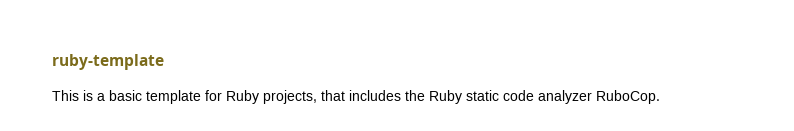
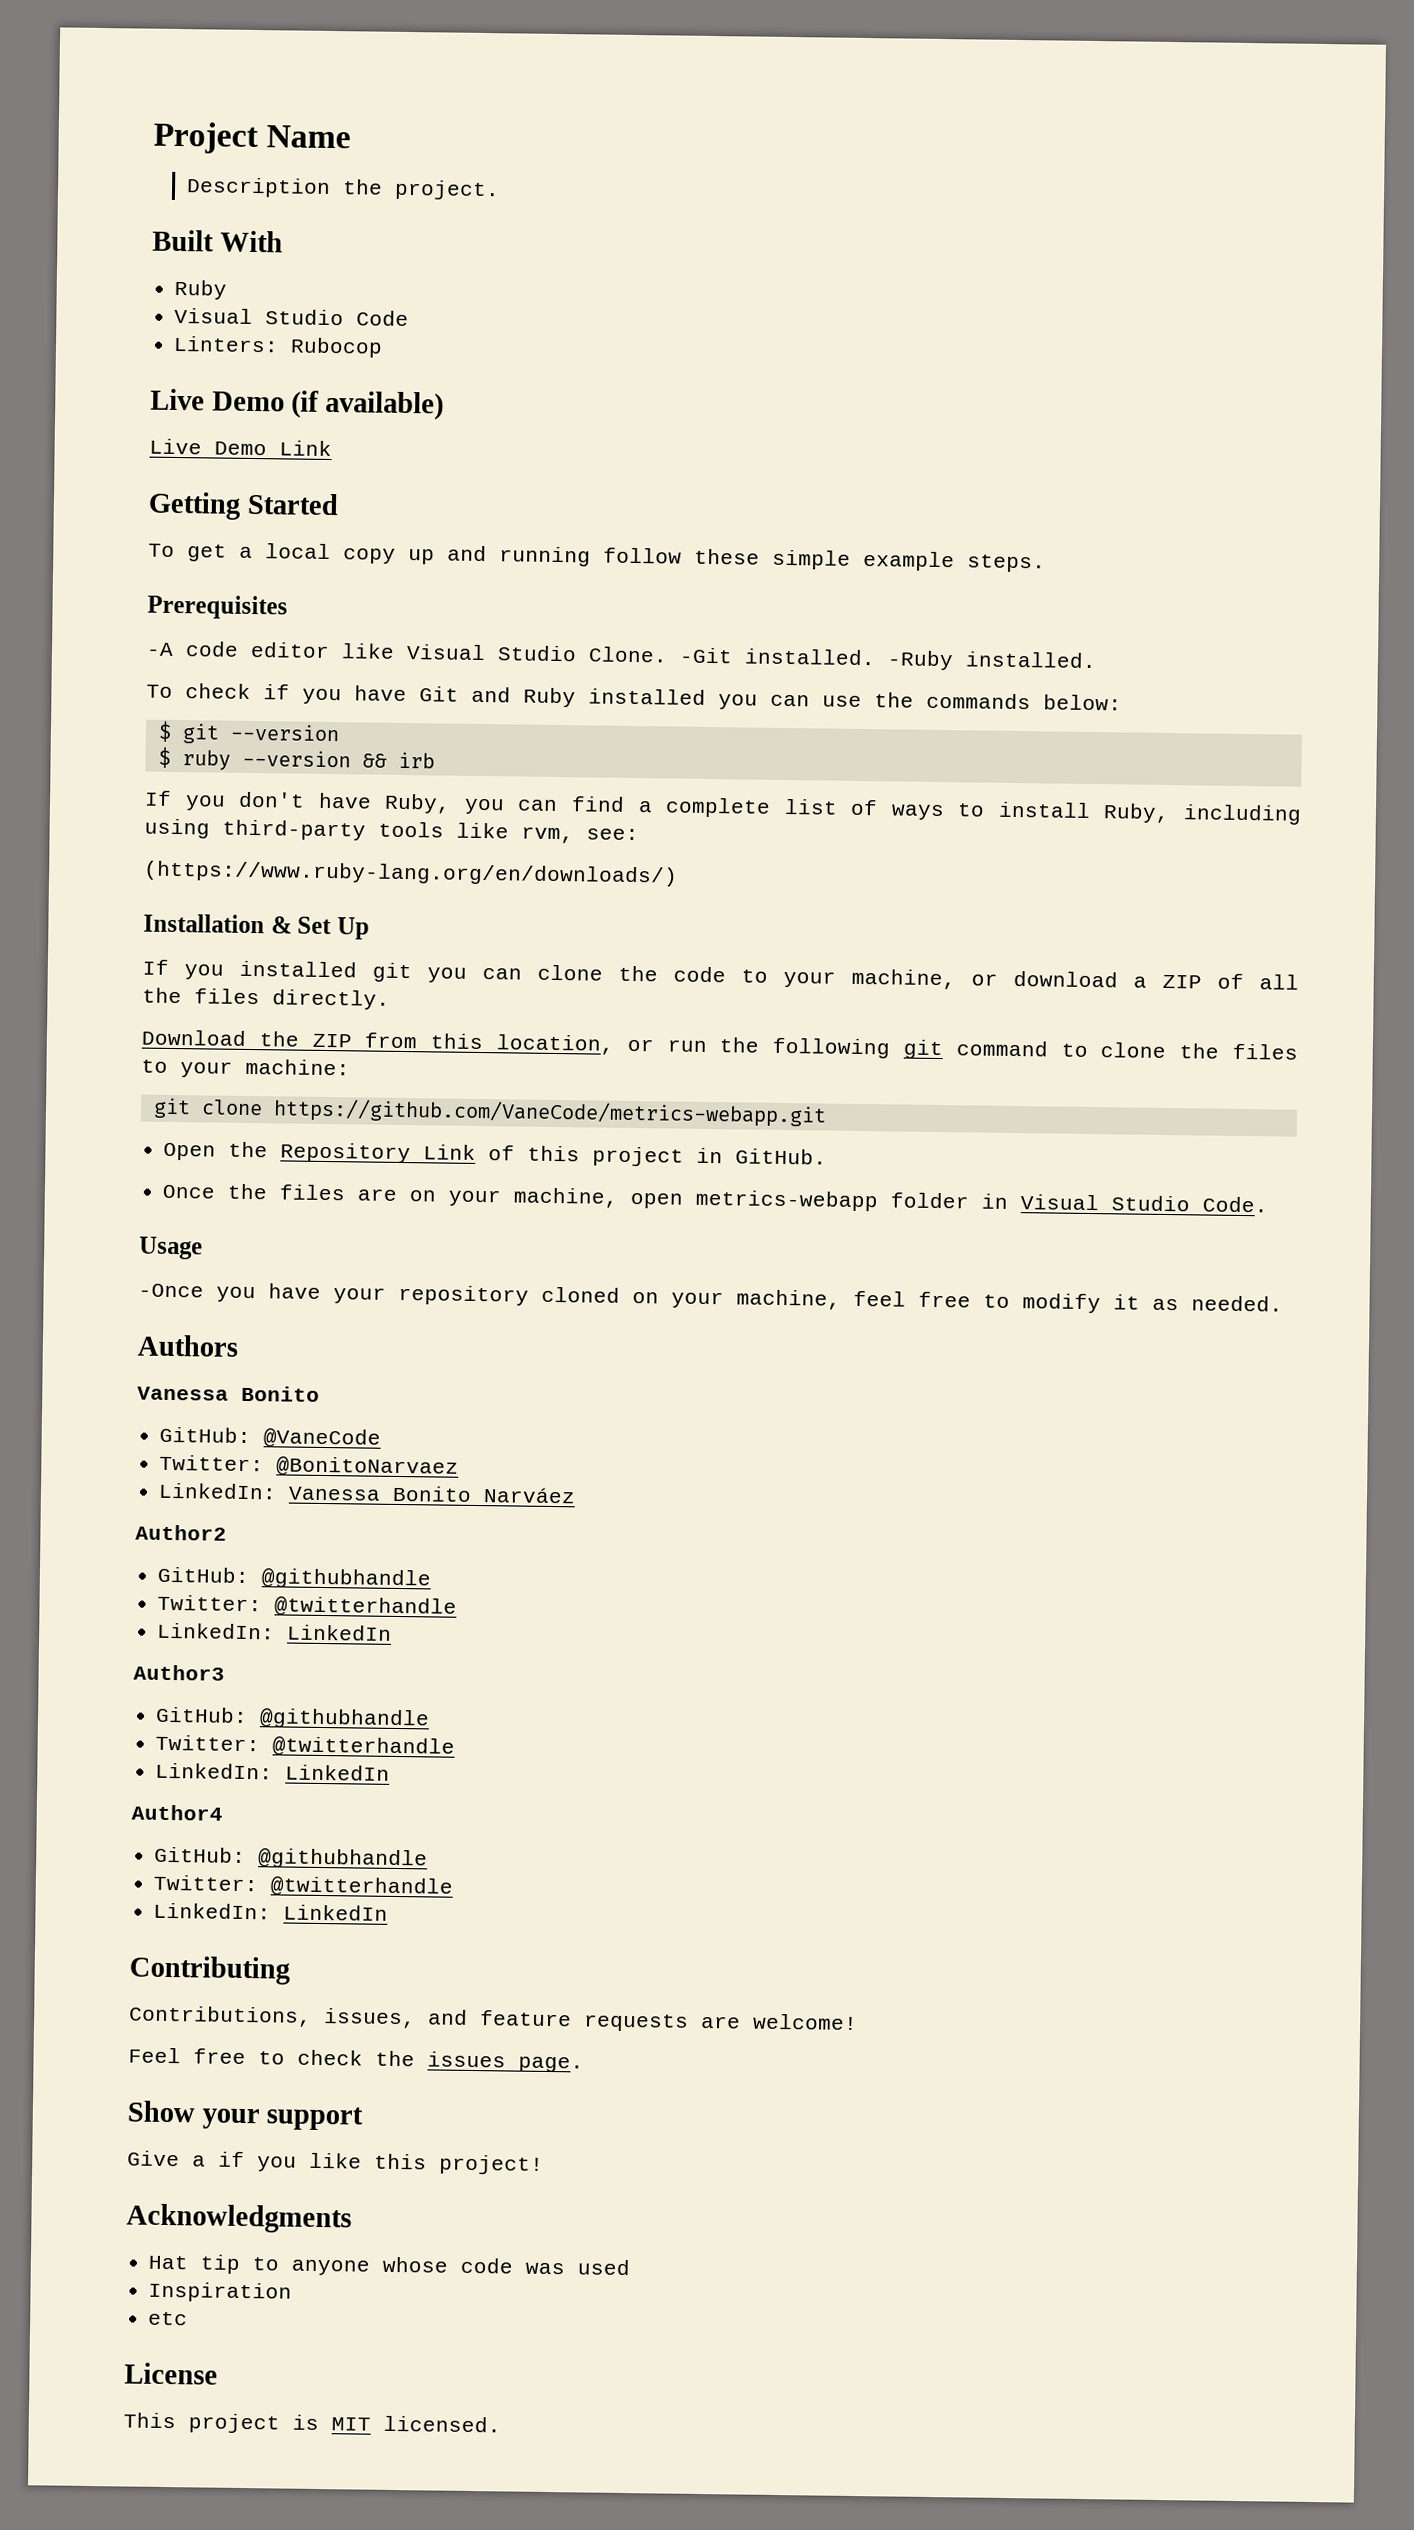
[52,54,164,70] [52,90,660,104] ruby-template // This is a basic template for Ruby projects, that includes the Ruby static code analyzer RuboCop. -> [153,121,352,155] [185,177,500,201] [152,229,283,253] [174,279,228,300] [174,307,410,327] [173,335,384,358] [150,388,445,421] [149,438,332,457] [148,491,339,520] [148,543,1046,573] [147,594,288,620] [146,641,1097,671] [146,683,1122,711] [157,720,340,744] [157,746,435,771] [144,790,1302,825] [144,818,639,844] [143,860,678,887] [143,913,370,940] [142,959,1299,990] [142,987,390,1010] [141,1029,1298,1060] [141,1058,350,1078] [152,1097,827,1128] [163,1141,828,1167] [162,1183,1269,1213] [139,1236,203,1260] [138,1283,1283,1314] [137,1334,239,1357] [137,1385,320,1402] [159,1426,382,1449] [159,1454,460,1478] [158,1482,577,1504] [135,1524,227,1541] [157,1566,432,1590] [157,1594,458,1618] [157,1622,393,1641] [133,1664,225,1681] [155,1706,431,1730] [155,1734,456,1758] [155,1762,391,1781] [131,1804,223,1821] [154,1846,429,1870] [153,1874,454,1898] [153,1902,389,1921] [129,1955,290,1985] [129,2005,858,2032] [128,2047,584,2073] [127,2100,364,2131] [127,2150,544,2175] [126,2203,352,2234] [148,2254,631,2276] [148,2281,293,2303] [148,2311,189,2326] [124,2362,218,2385] [123,2412,501,2434] Project Name // Description the project. // Built With // Ruby // Visual Studio Code // Linters: Rubocop // Live Demo (if available) // Live Demo Link // Getting Started // To get a local copy up and running follow these simple example steps. // Prerequisites // -A code editor like Visual Studio Clone. -Git installed. -Ruby installed. // To check if you have Git and Ruby installed you can use the commands below: // $ git --version // $ ruby --version && irb // If you don't have Ruby, you can find a complete list of ways to install Ruby, including using third-party tools like rvm, see: // (https://www.ruby-lang.org/en/downloads/) // Installation & Set Up // If you installed git you can clone the code to your machine, or download a ZIP of all the files directly. // Download the ZIP from this location, or run the following git command to clone the files to your machine: // git clone https://github.com/VaneCode/metrics-webapp.git // Open the Repository Link of this project in GitHub. // Once the files are on your machine, open metrics-webapp folder in Visual Studio Code. // Usage // -Once you have your repository cloned on your machine, feel free to modify it as needed. // Authors // Vanessa Bonito // GitHub: @VaneCode // Twitter: @BonitoNarvaez // LinkedIn: Vanessa Bonito Narváez // Author2 // GitHub: @githubhandle // Twitter: @twitterhandle // LinkedIn: LinkedIn // Author3 // GitHub: @githubhandle // Twitter: @twitterhandle // LinkedIn: LinkedIn // Author4 // GitHub: @githubhandle // Twitter: @twitterhandle // LinkedIn: LinkedIn // Contributing // Contributions, issues, and feature requests are welcome! // Feel free to check the issues page. // Show your support // Give a if you like this project! // Acknowledgments // Hat tip to anyone whose code was used // Inspiration // etc // License // This project is MIT licensed.

